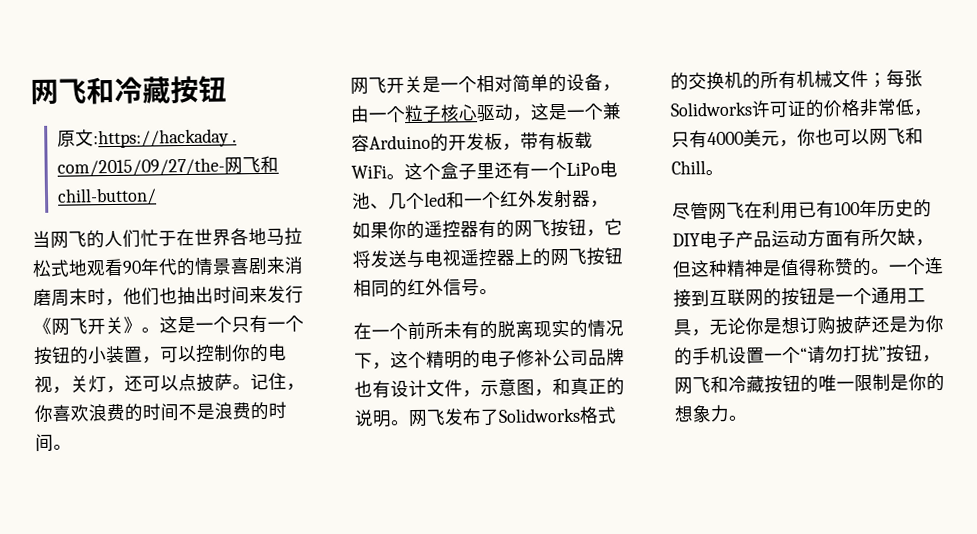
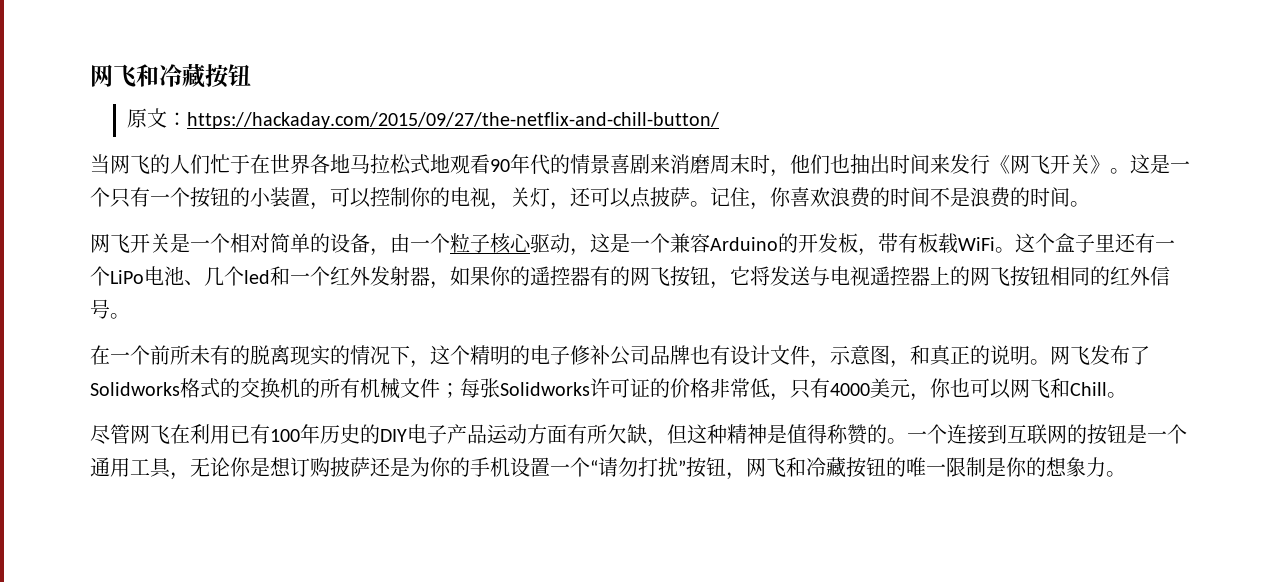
[92,128,238,149] [56,155,279,177] [56,187,157,206] :https://hackaday . com/2015/09/27/the-网飞和chill-button/ -> [167,112,720,129] ：https://hackaday.com/2015/09/27/the-netflix-and-chill-button/

